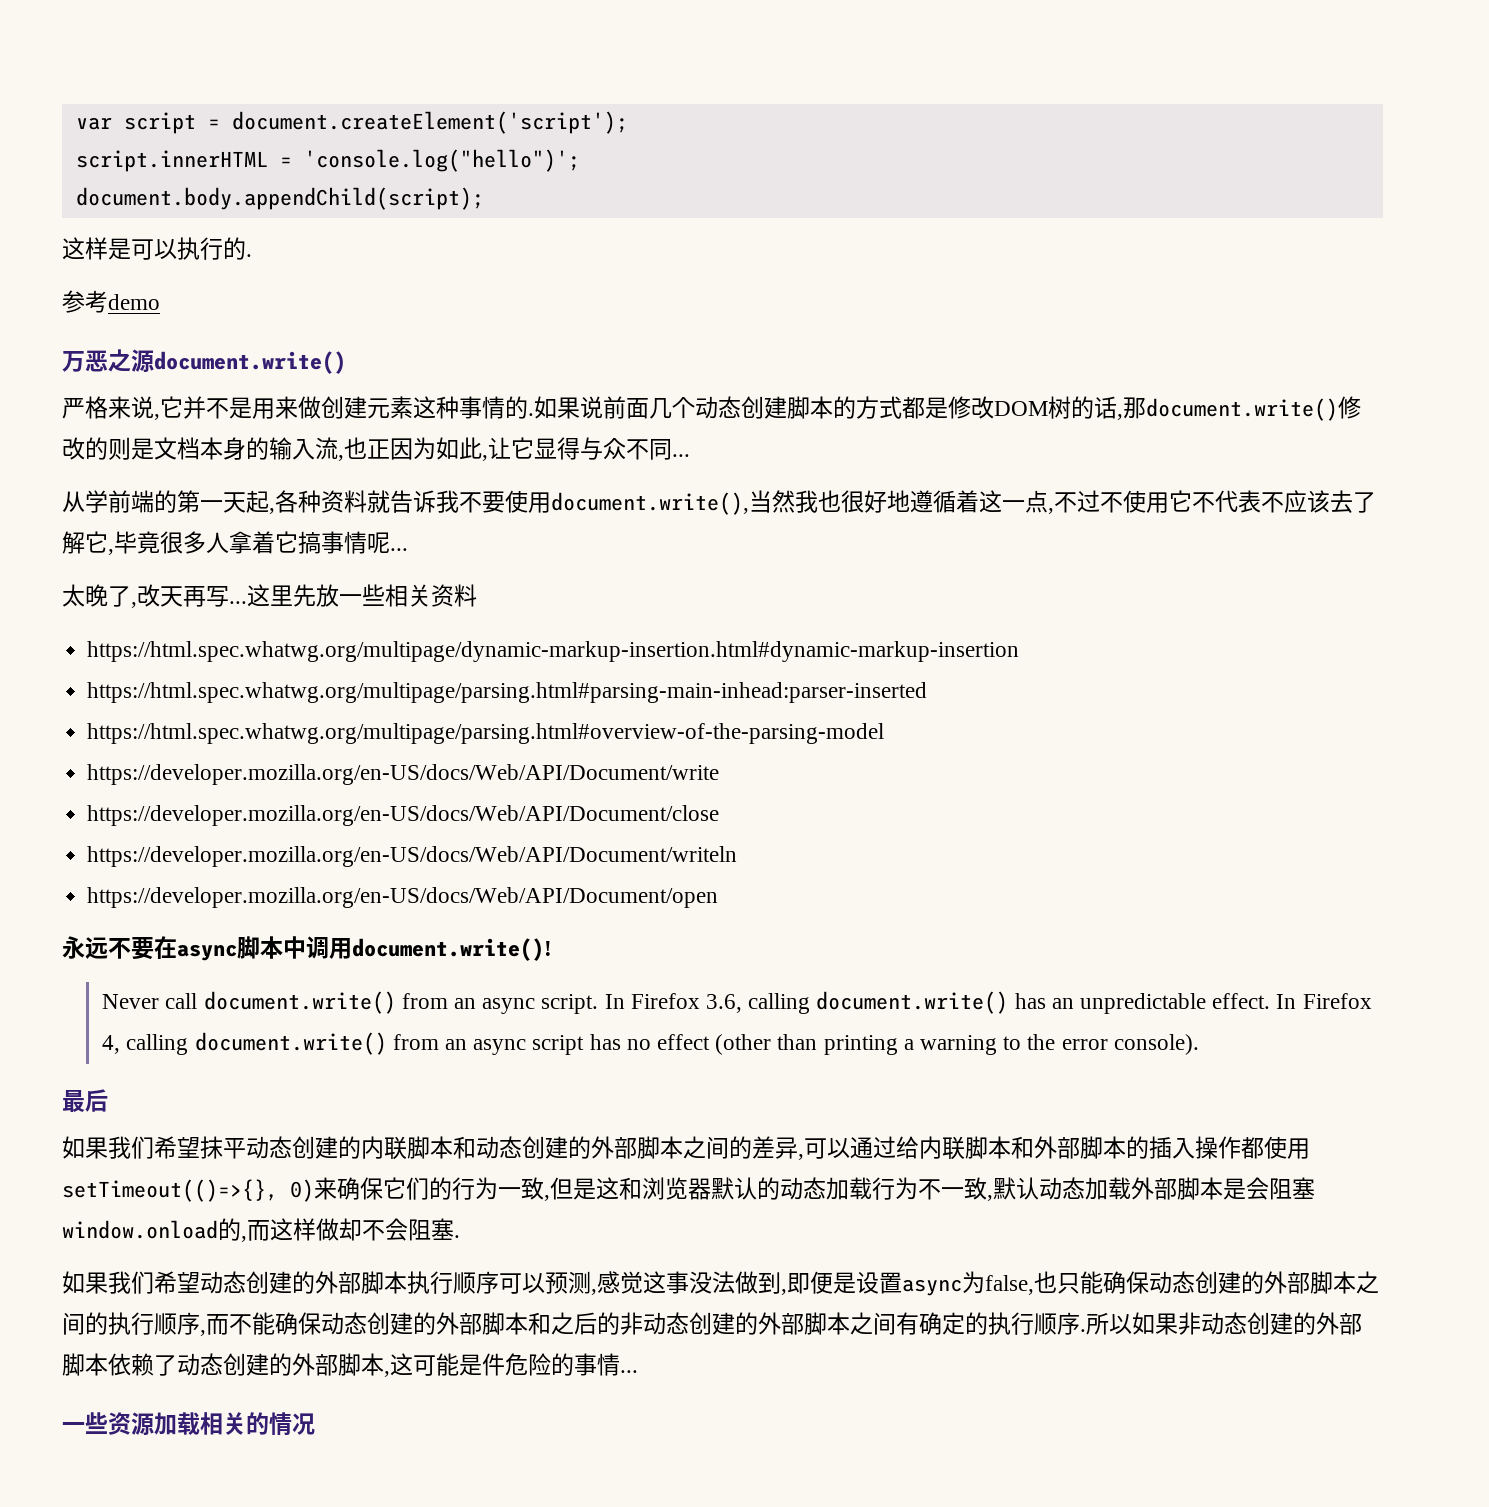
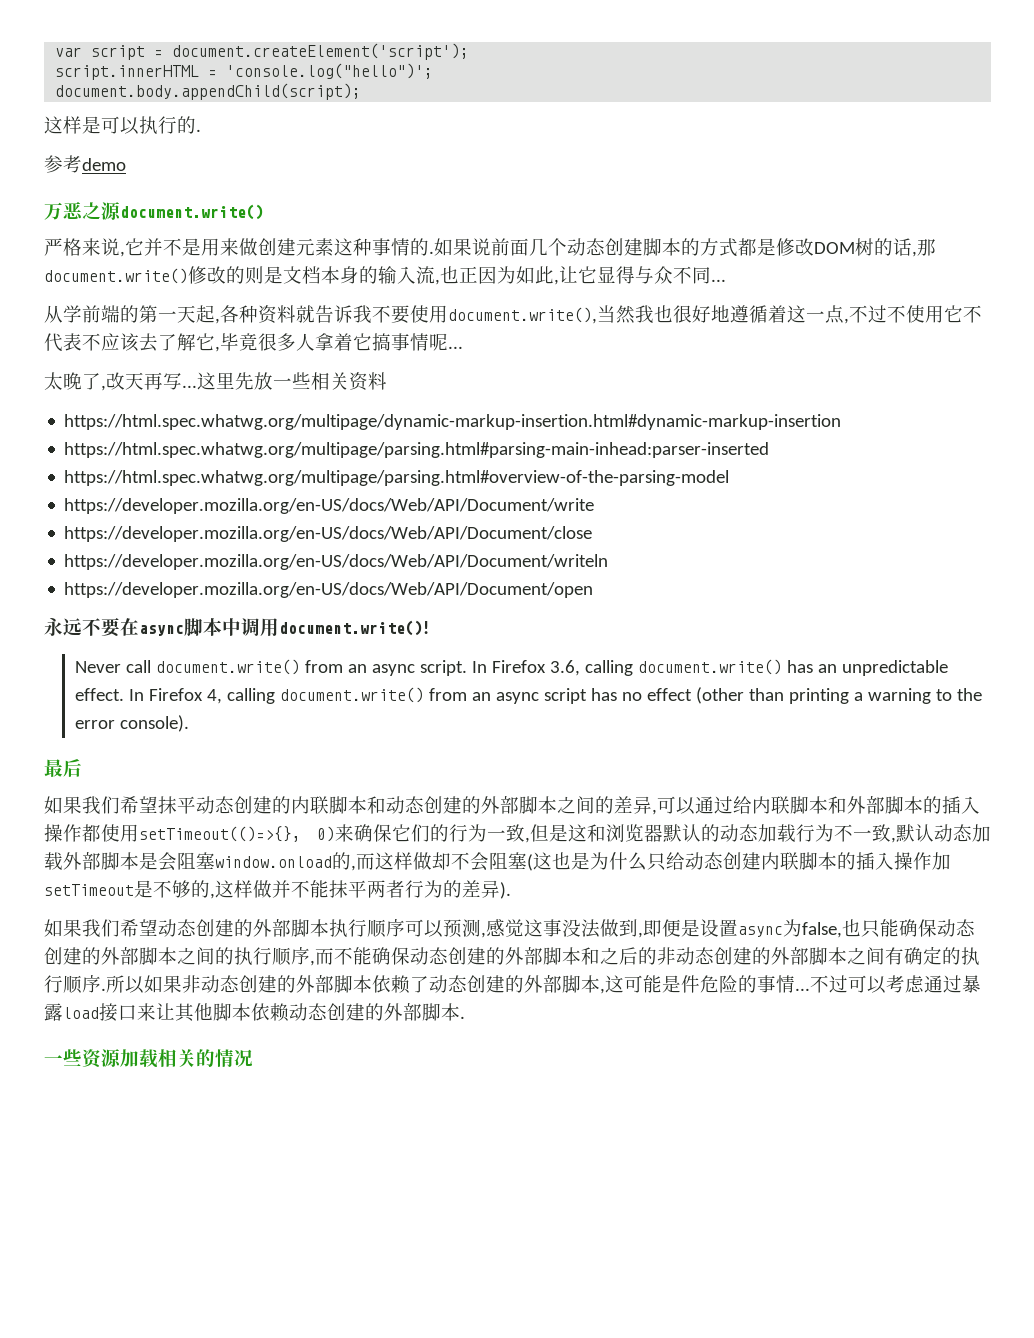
[454,1235,460,1238] . -> [527,852,951,871] [44,880,511,899] (这也是为什么只给动态创建内联脚本的插入操作加setTimeout是不够的,这样做并不能抹平两者行为的差异).
(638, 1371) none -> [810,975,981,994] [44,1003,465,1022] 不过可以考虑通过暴露load接口来让其他脚本依赖动态创建的外部脚本.

